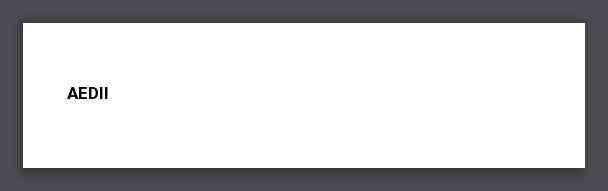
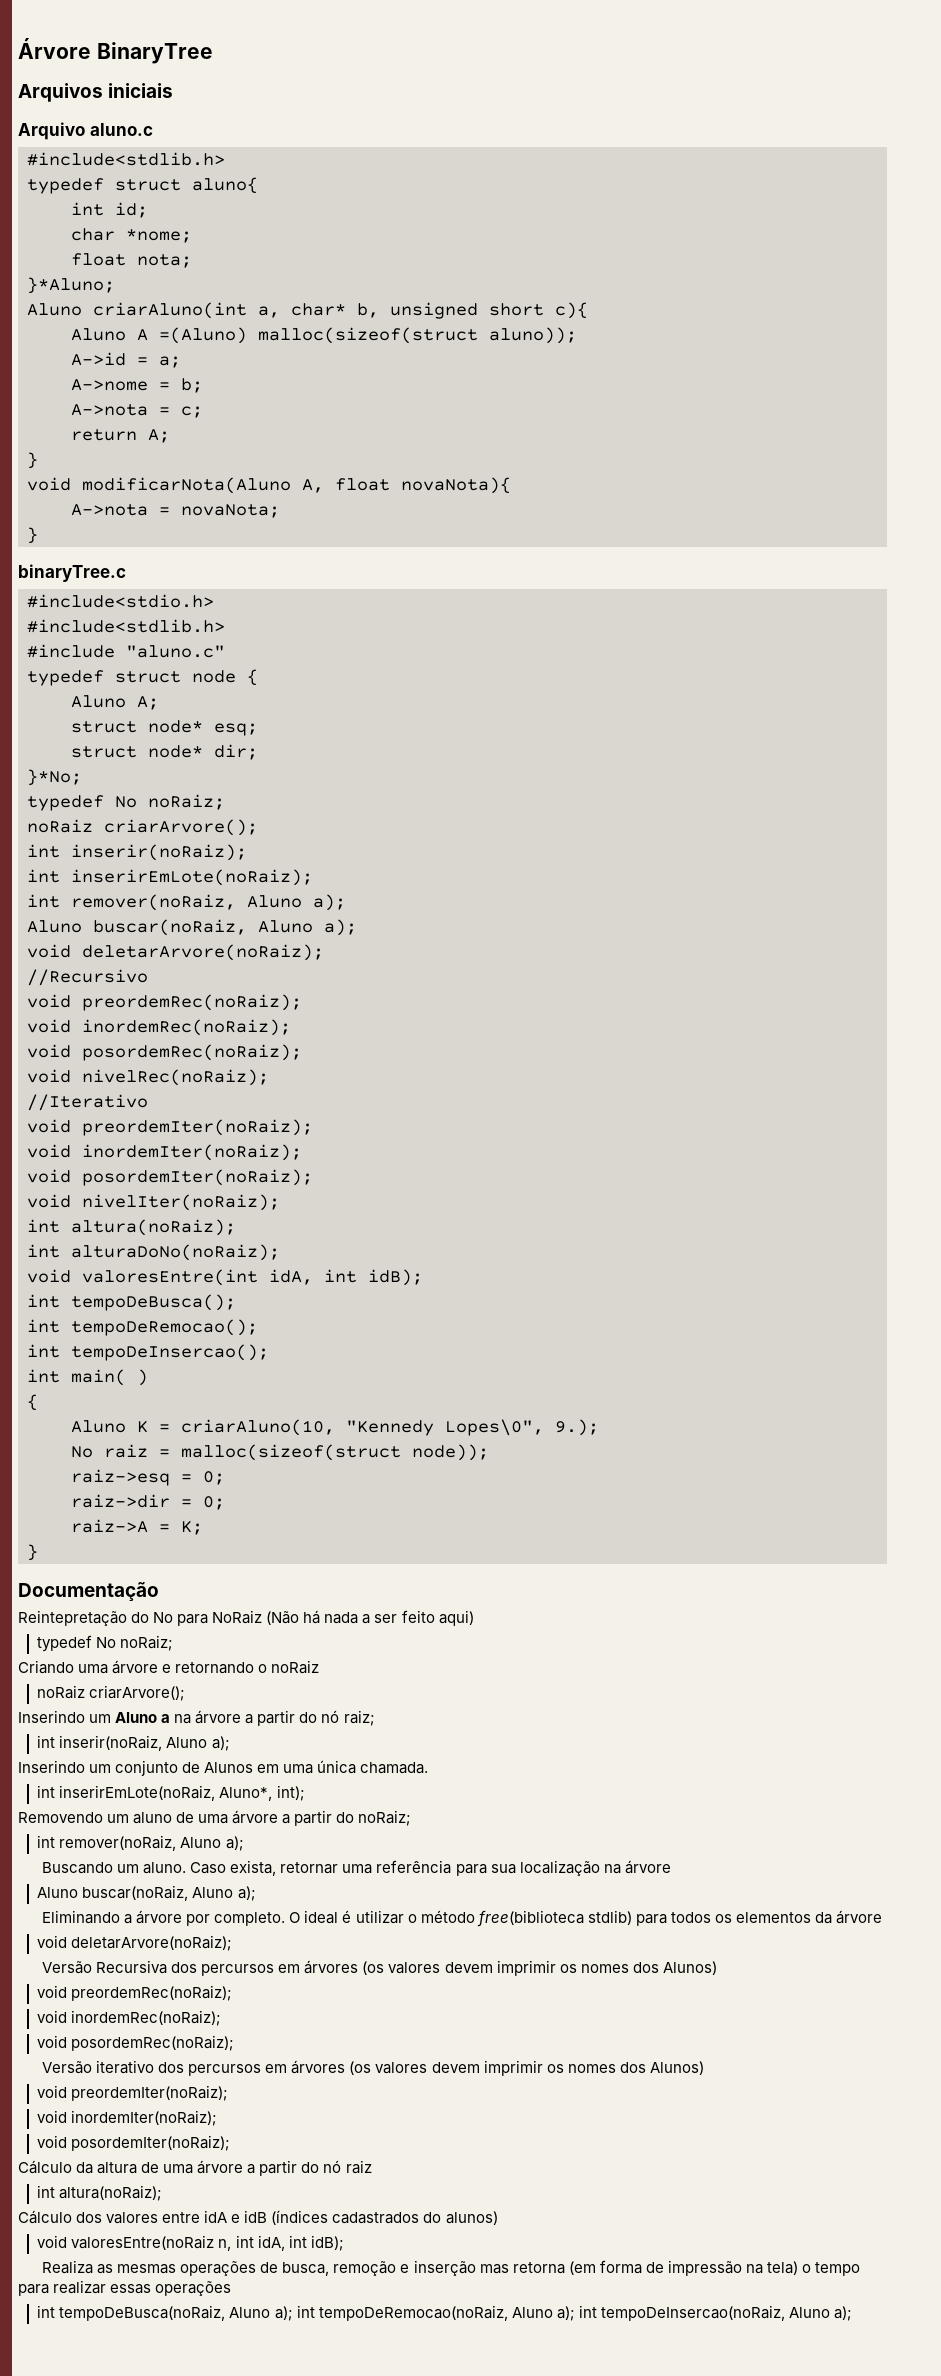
[67,87,109,99] AEDII -> [18,38,213,64] [18,83,174,102] [18,122,153,140] [27,152,225,166] [27,177,258,194] [71,202,148,218] [71,228,192,243] [71,253,192,268] [27,277,115,294] [27,302,588,319] [71,327,577,344] [71,352,181,368] [71,378,203,393] [71,404,203,418] [71,429,170,443] [27,452,38,469] [27,477,511,494] [71,504,280,518] [27,527,38,544] [18,564,126,582] [27,594,214,608] [27,619,225,633] [27,644,225,658] [27,669,258,686] [71,695,159,710] [71,720,258,736] [71,744,258,760] [27,769,82,786] [27,794,225,811] [27,819,258,836] [27,844,247,861] [27,869,313,886] [27,894,346,911] [27,919,357,936] [27,944,324,961] [27,969,148,986] [27,994,302,1011] [27,1019,291,1036] [27,1044,302,1061] [27,1069,269,1086] [27,1094,148,1111] [27,1119,313,1136] [27,1144,302,1161] [27,1169,313,1186] [27,1194,280,1211] [27,1219,236,1236] [27,1244,280,1261] [27,1269,423,1286] [27,1294,236,1311] [27,1319,258,1336] [27,1344,269,1361] [27,1369,148,1386] [27,1394,38,1411] [71,1419,599,1436] [71,1444,489,1461] [71,1469,225,1486] [71,1494,225,1510] [71,1519,203,1535] [27,1544,38,1561] [18,1582,159,1601] [18,1610,474,1626] [37,1635,174,1652] [18,1660,320,1674] [37,1685,186,1701] [18,1710,375,1726] [37,1735,230,1751] [18,1760,429,1776] [37,1785,305,1801] [18,1810,412,1826] [37,1835,244,1851] [42,1860,671,1876] [37,1885,256,1901] [42,1910,883,1927] [37,1935,233,1951] [42,1960,717,1976] [37,1985,233,2001] [37,2010,222,2026] [37,2035,235,2051] [42,2060,704,2076] [37,2085,229,2101] [37,2110,218,2126] [37,2135,231,2151] [18,2160,372,2176] [37,2185,163,2201] [18,2210,498,2225] [37,2235,344,2251] [42,2260,861,2276] [18,2280,232,2296] [37,2305,852,2321] Árvore BinaryTree // Arquivos iniciais // Arquivo aluno.c // #include<stdlib.h> // typedef struct aluno{ // int id; // char *nome; // float nota; // }*Aluno; // Aluno criarAluno(int a, char* b, unsigned short c){ // Aluno A =(Aluno) malloc(sizeof(struct aluno)); // A->id = a; // A->nome = b; // A->nota = c; // return A; // } // void modificarNota(Aluno A, float novaNota){ // A->nota = novaNota; // } // binaryTree.c // #include<stdio.h> // #include<stdlib.h> // #include "aluno.c" // typedef struct node { // Aluno A; // struct node* esq; // struct node* dir; // }*No; // typedef No noRaiz; // noRaiz criarArvore(); // int inserir(noRaiz); // int inserirEmLote(noRaiz); // int remover(noRaiz, Aluno a); // Aluno buscar(noRaiz, Aluno a); // void deletarArvore(noRaiz); // //Recursivo // void preordemRec(noRaiz); // void inordemRec(noRaiz); // void posordemRec(noRaiz); // void nivelRec(noRaiz); // //Iterativo // void preordemIter(noRaiz); // void inordemIter(noRaiz); // void posordemIter(noRaiz); // void nivelIter(noRaiz); // int altura(noRaiz); // int alturaDoNo(noRaiz); // void valoresEntre(int idA, int idB); // int tempoDeBusca(); // int tempoDeRemocao(); // int tempoDeInsercao(); // int main( ) // { // Aluno K = criarAluno(10, "Kennedy Lopes\0", 9.); // No raiz = malloc(sizeof(struct node)); // raiz->esq = 0; // raiz->dir = 0; // raiz->A = K; // } // Documentação // Reintepretação do No para NoRaiz (Não há nada a ser feito aqui) // typedef No noRaiz; // Criando uma árvore e retornando o noRaiz // noRaiz criarArvore(); // Inserindo um Aluno a na árvore a partir do nó raiz; // int inserir(noRaiz, Aluno a); // Inserindo um conjunto de Alunos em uma única chamada. // int inserirEmLote(noRaiz, Aluno*, int); // Removendo um aluno de uma árvore a partir do noRaiz; // int remover(noRaiz, Aluno a); // Buscando um aluno. Caso exista, retornar uma referência para sua localização na árvore // Aluno buscar(noRaiz, Aluno a); // Eliminando a árvore por completo. O ideal é utilizar o método free(biblioteca stdlib) para todos os elementos da árvore // void deletarArvore(noRaiz); // Versão Recursiva dos percursos em árvores (os valores devem imprimir os nomes dos Alunos) // void preordemRec(noRaiz); // void inordemRec(noRaiz); // void posordemRec(noRaiz); // Versão iterativo dos percursos em árvores (os valores devem imprimir os nomes dos Alunos) // void preordemIter(noRaiz); // void inordemIter(noRaiz); // void posordemIter(noRaiz); // Cálculo da altura de uma árvore a partir do nó raiz // int altura(noRaiz); // Cálculo dos valores entre idA e idB (índices cadastrados do alunos) // void valoresEntre(noRaiz n, int idA, int idB); // Realiza as mesmas operações de busca, remoção e inserção mas retorna (em forma de impressão na tela) o tempo para realizar essas operações // int tempoDeBusca(noRaiz, Aluno a); int tempoDeRemocao(noRaiz, Aluno a); int tempoDeInsercao(noRaiz, Aluno a);

